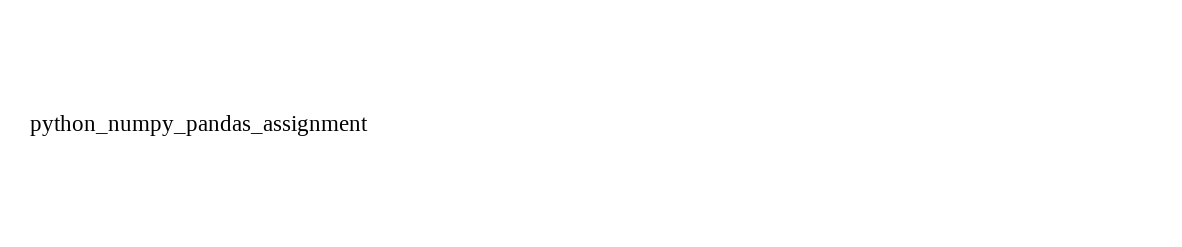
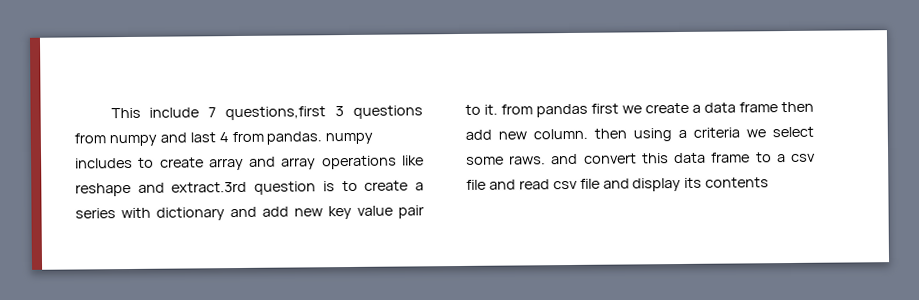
[30,115,368,136] python_numpy_pandas_assignment -> [110,105,423,121] [74,131,374,147] [75,155,424,171] [75,180,425,197] [75,205,424,221] [465,101,814,118] [465,126,814,142] [466,152,816,165] [466,177,770,192] This include 7 questions,first 3 questions from numpy and last 4 from pandas. numpy includes to create array and array operations like reshape and extract.3rd question is to create a series with dictionary and add new key value pair to it. from pandas first we create a data frame then add new column. then using a criteria we select some raws. and convert this data frame to a csv file and read csv file and display its contents

